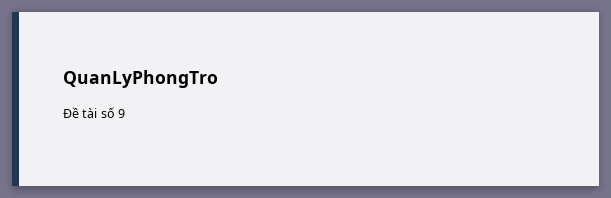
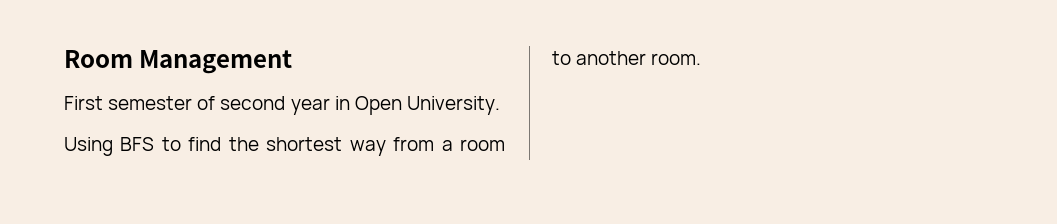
[63,70,218,88] [63,107,126,118] QuanLyPhongTro // Đề tài số 9 -> [64,50,293,74] [64,96,500,115] [64,137,506,156] [552,51,702,65] Room Management // First semester of second year in Open University. // Using BFS to find the shortest way from a room to another room.

